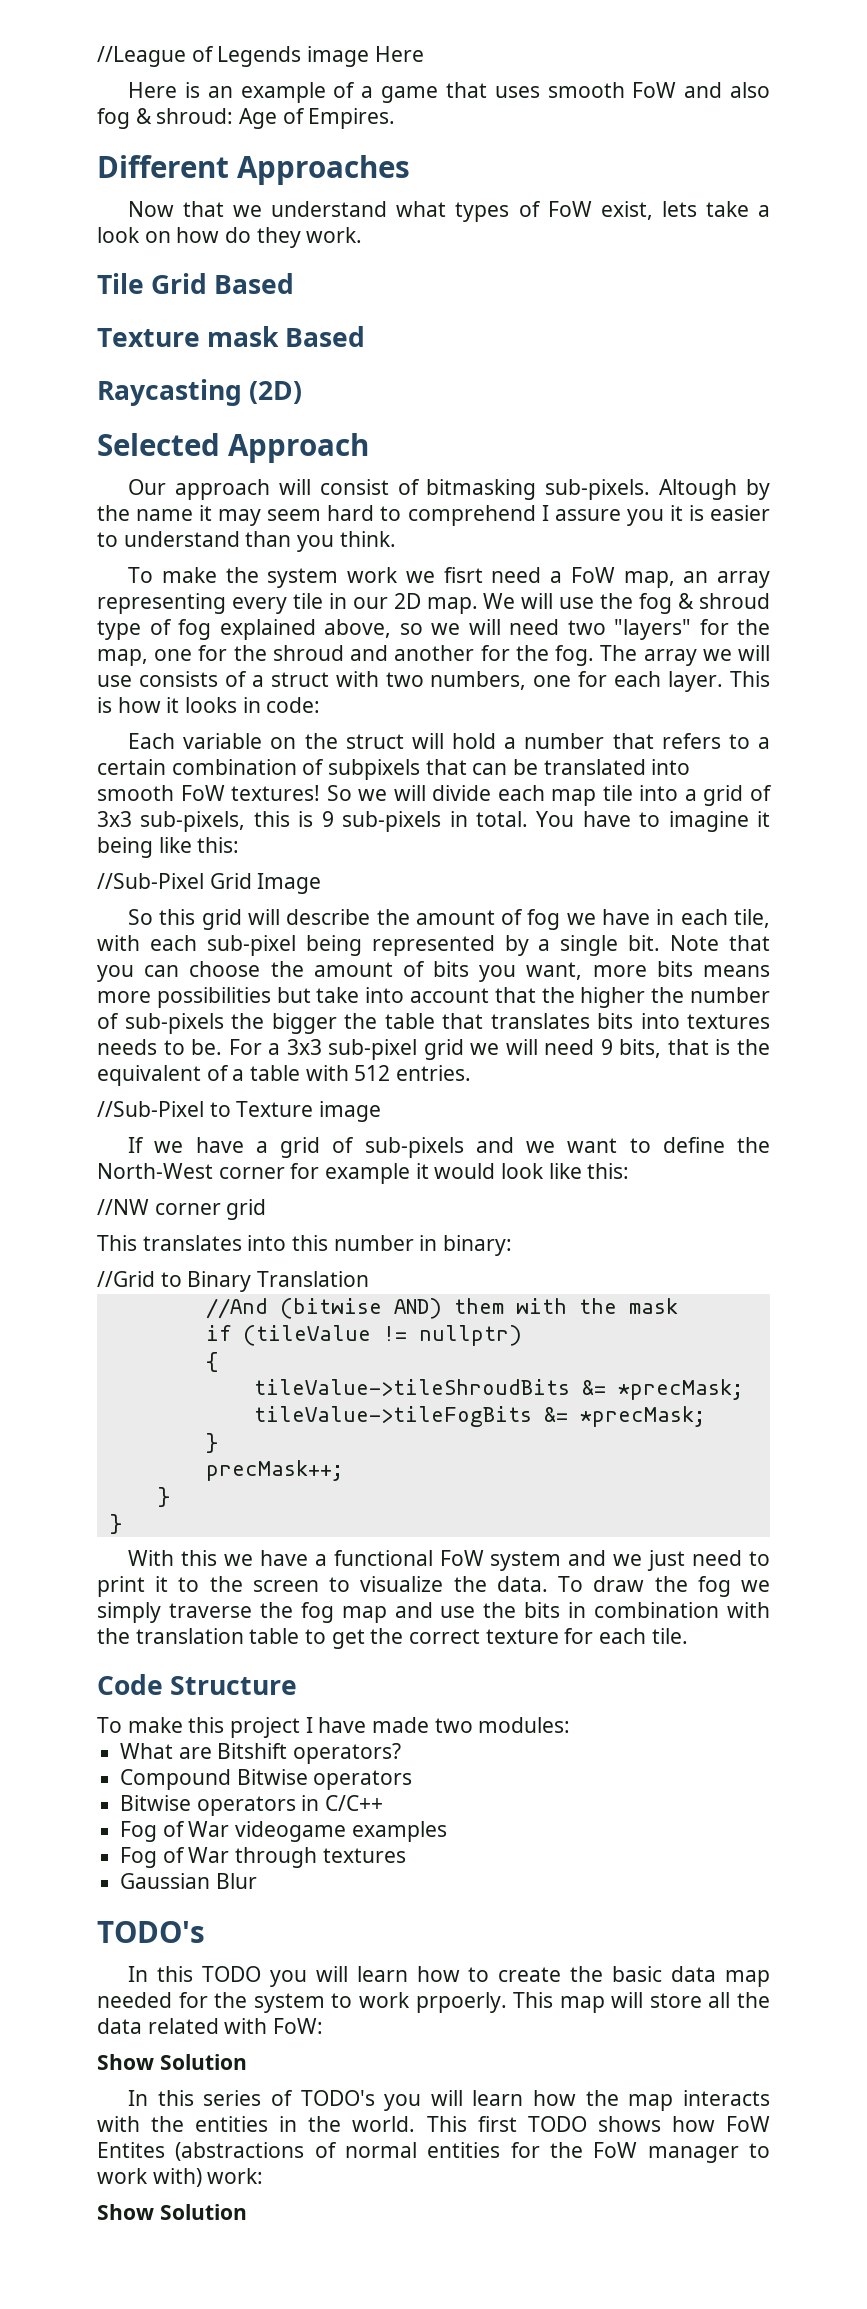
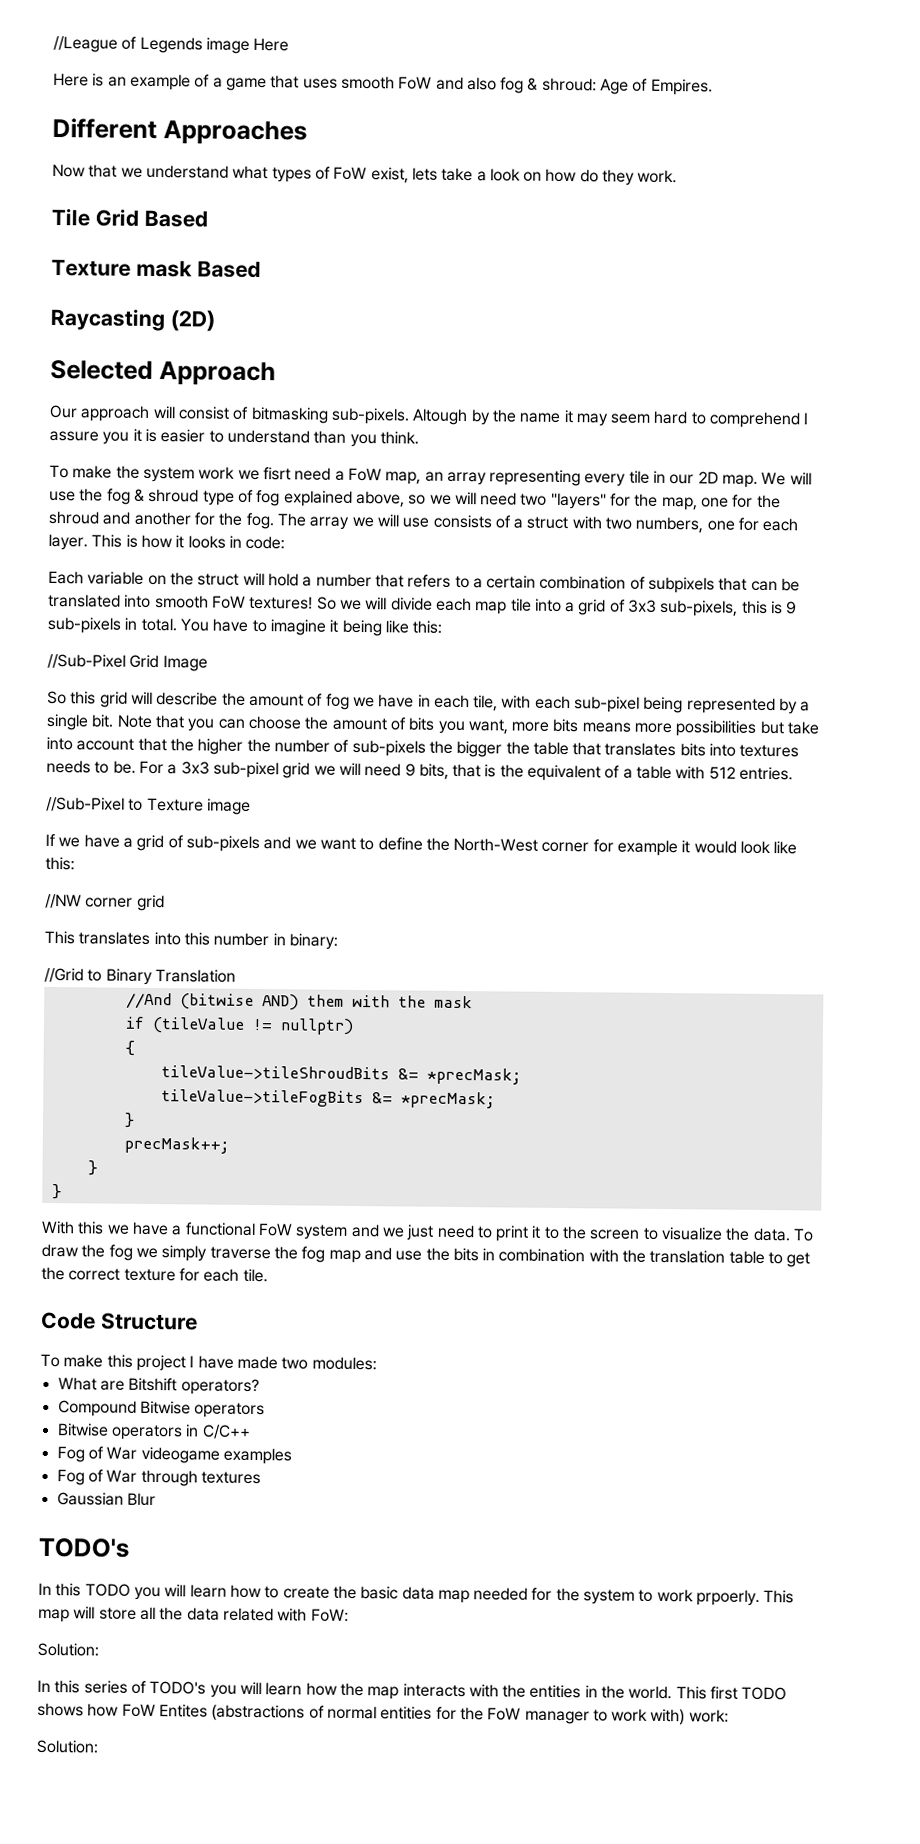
[97,2054,247,2070] Show Solution -> [37,1642,99,1657] Solution:
[97,2204,247,2220] Show Solution -> [36,1739,98,1754] Solution:

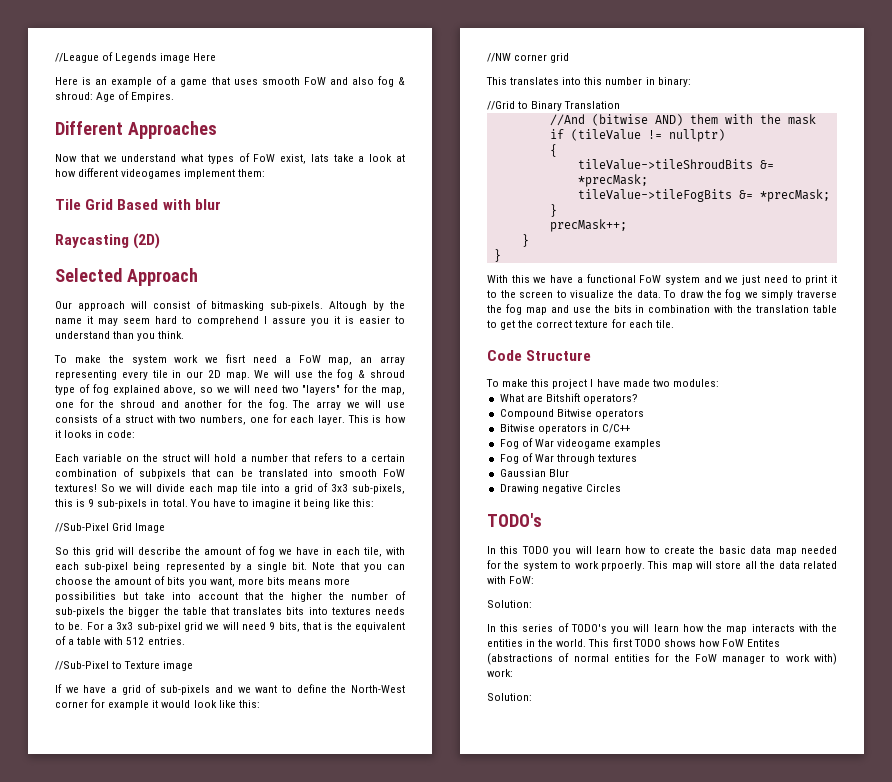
[411,167,438,181] lets -> [310,154,329,162] lats
[523,168,678,186] on how do they work. -> [396,154,406,162] [55,168,266,179] at how different videogames implement them:
[51,258,261,279] // Texture mask Based -> [162,199,221,210] with blur
(156, 1499) none -> [499,484,621,494] // Drawing negative Circles

